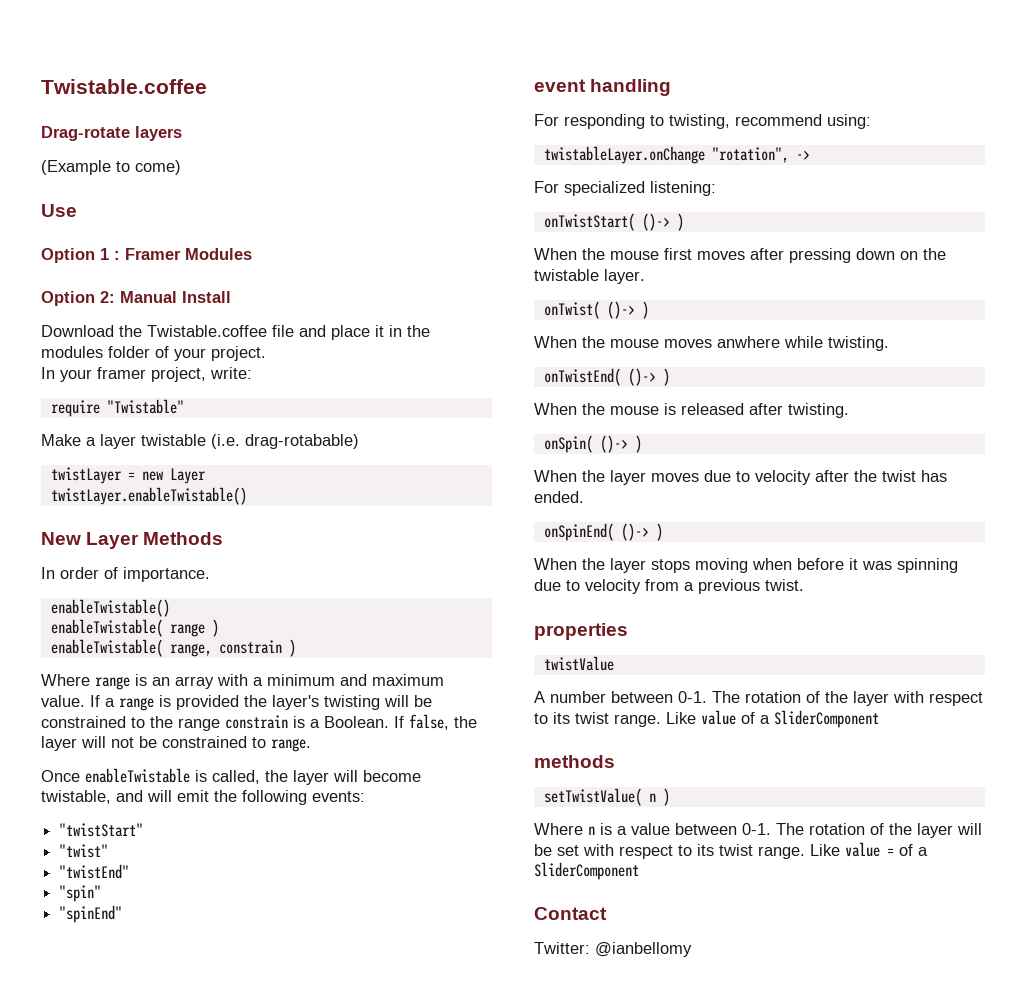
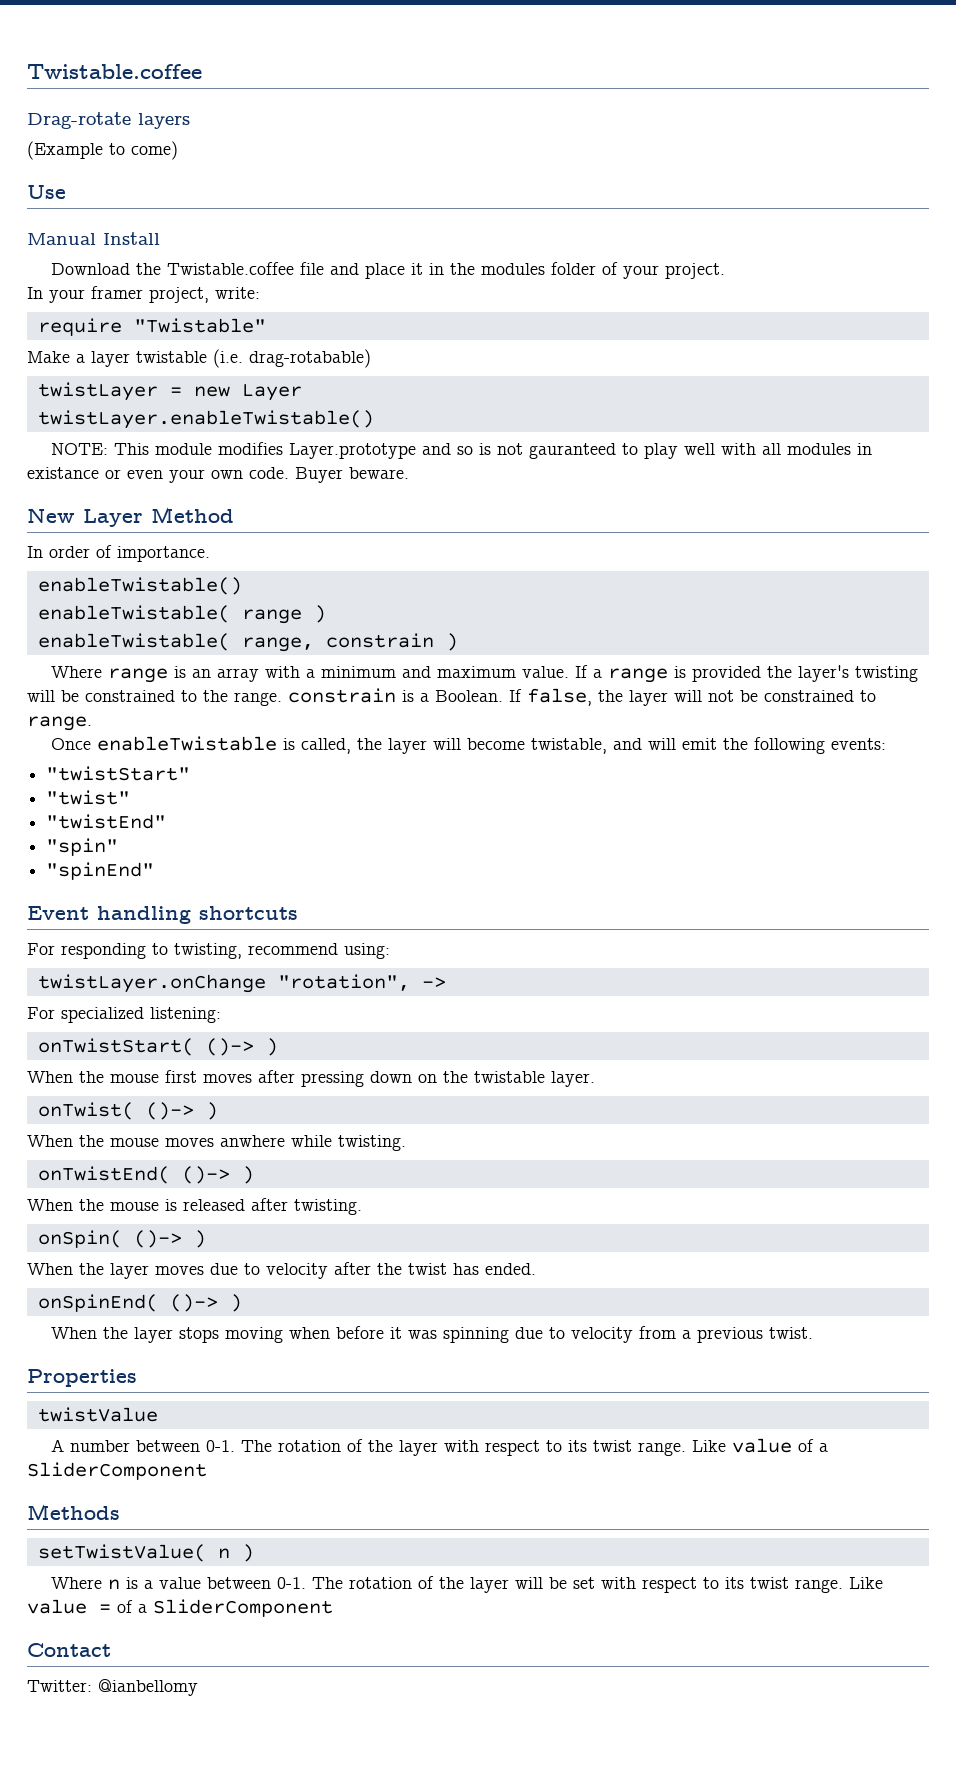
[41,248,252,263] [41,291,115,306] Option 1 : Framer Modules // Option 2: -> (66, 192) none
(247, 496) none -> [51,442,873,459] [27,467,409,483] // NOTE: This module modifies Layer.prototype and so is not gauranteed to play well with all modules in existance or even your own code. Buyer beware.
[143,532,224,545] Methods -> [151,507,234,523] Method
[178,718,220,731] range -> [234,692,282,706] range.
[534,79,586,92] event -> [27,906,89,920] Event
(672, 87) none -> [199,906,298,920] shortcuts
[543,146,705,164] twistableLayer.onChange -> [37,974,266,993] twistLayer.onChange
[534,623,628,640] properties -> [27,1369,137,1387] Properties
[534,755,615,768] methods -> [27,1504,120,1520] Methods

